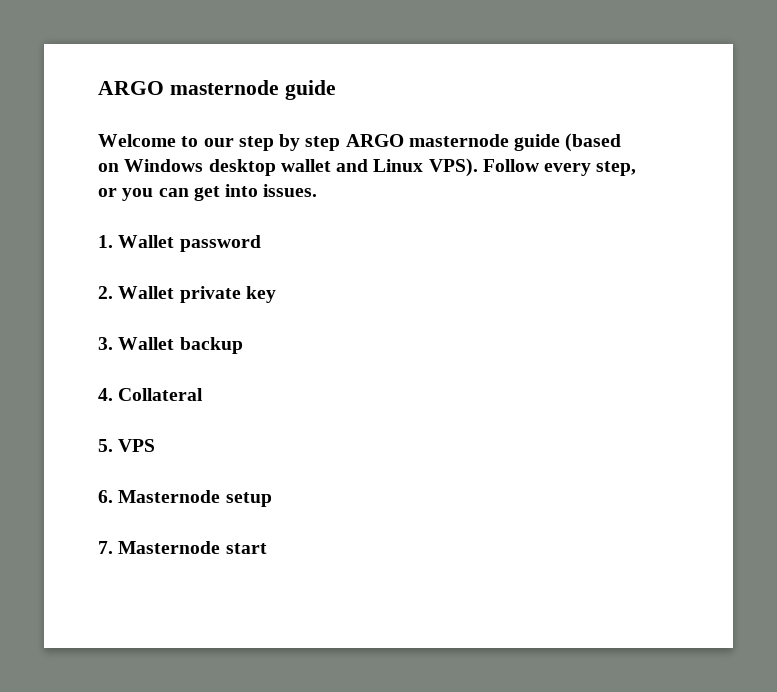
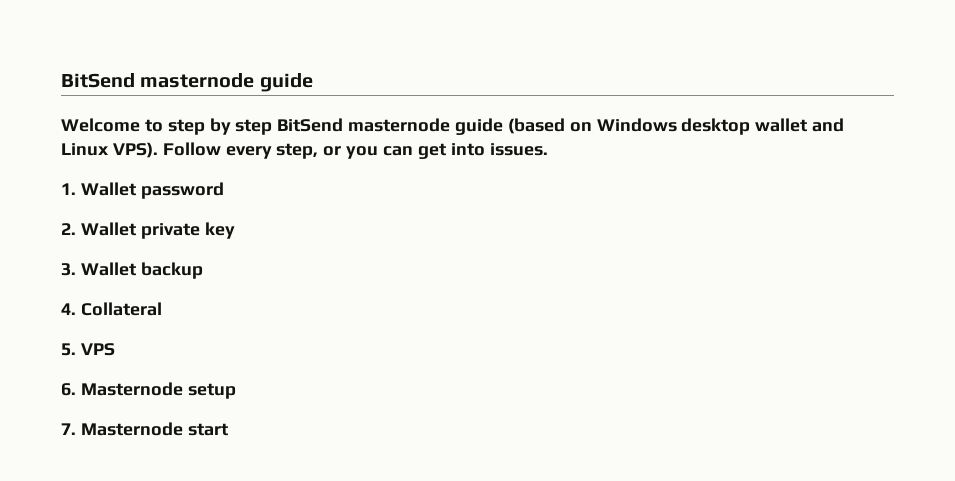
[98,81,164,95] ARGO -> [61,73,135,88] BitSend
[203,138,234,147] our -> (163, 125) none
[345,134,404,147] ARGO -> [277,118,344,132] BitSend

